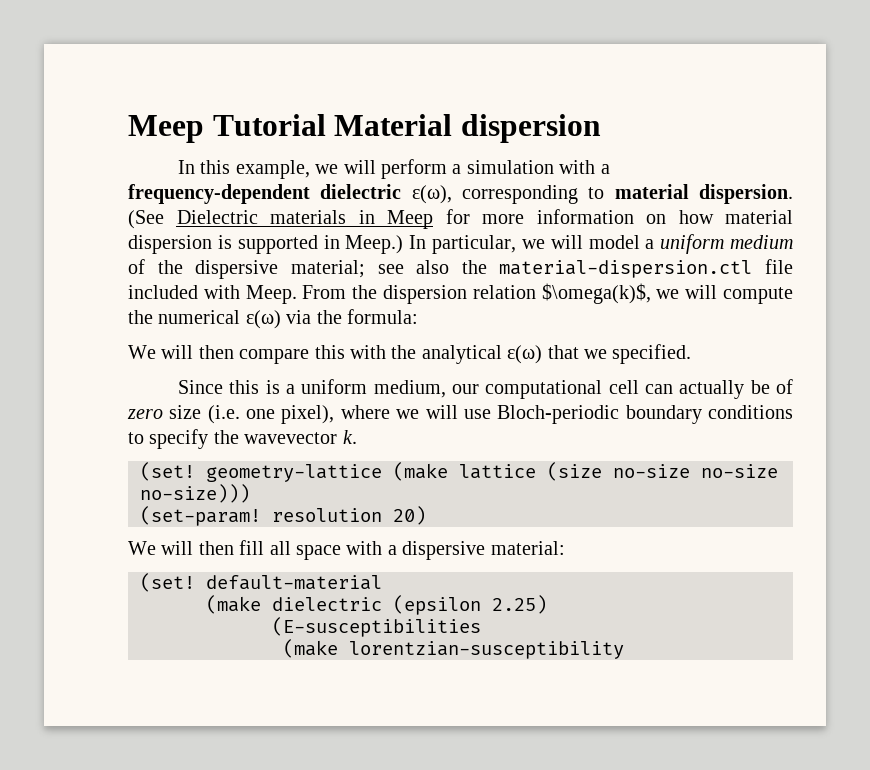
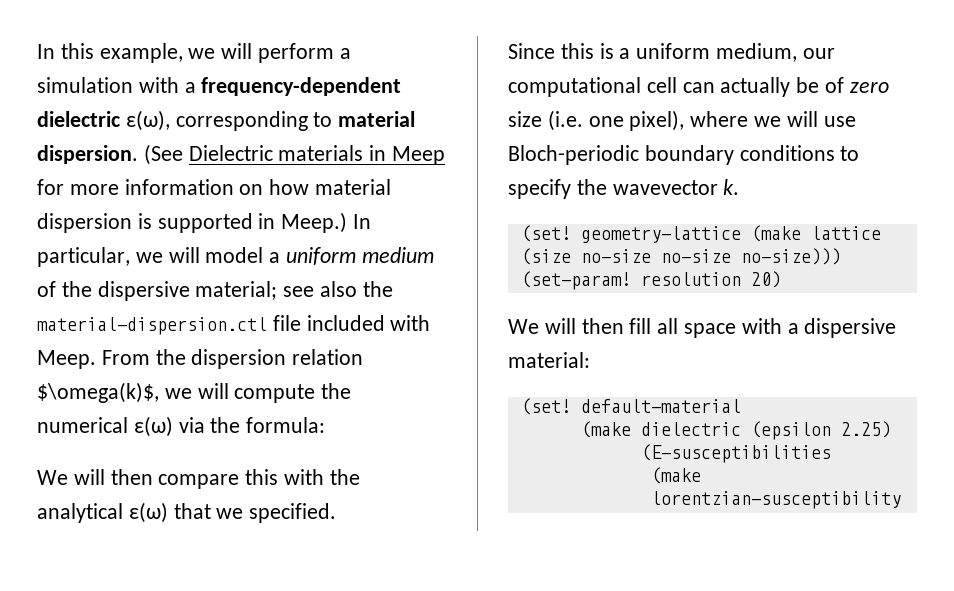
[128,114,601,143] Meep Tutorial Material dispersion // -> (37, 51) none

